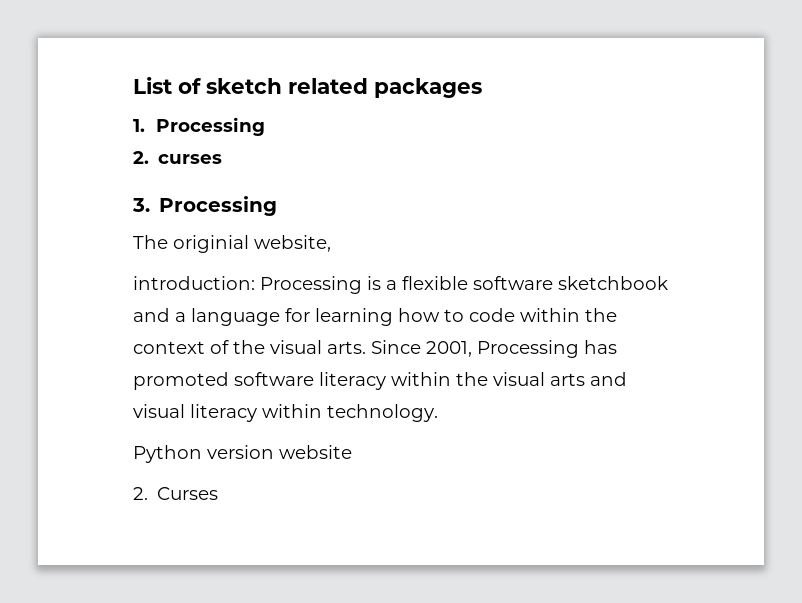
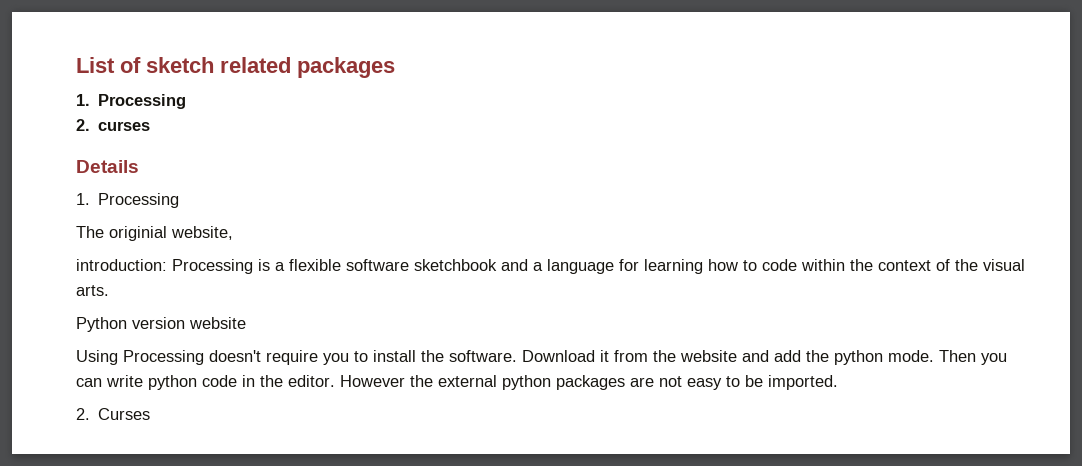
[132,198,150,212] 3. -> [76,160,139,173] [76,193,90,205] Details // 1.
[371,340,617,358] [133,372,627,390] [133,404,438,422] [133,445,352,463] Since 2001, Processing has promoted software literacy within the visual arts and visual literacy within technology. // Python version website -> [76,317,246,332] [76,350,1007,365] [76,375,838,390] // Python version website // Using Processing doesn't require you to install the software. Download it from the website and add the python mode. Then you can write python code in the editor. However the external python packages are not easy to be imported.

